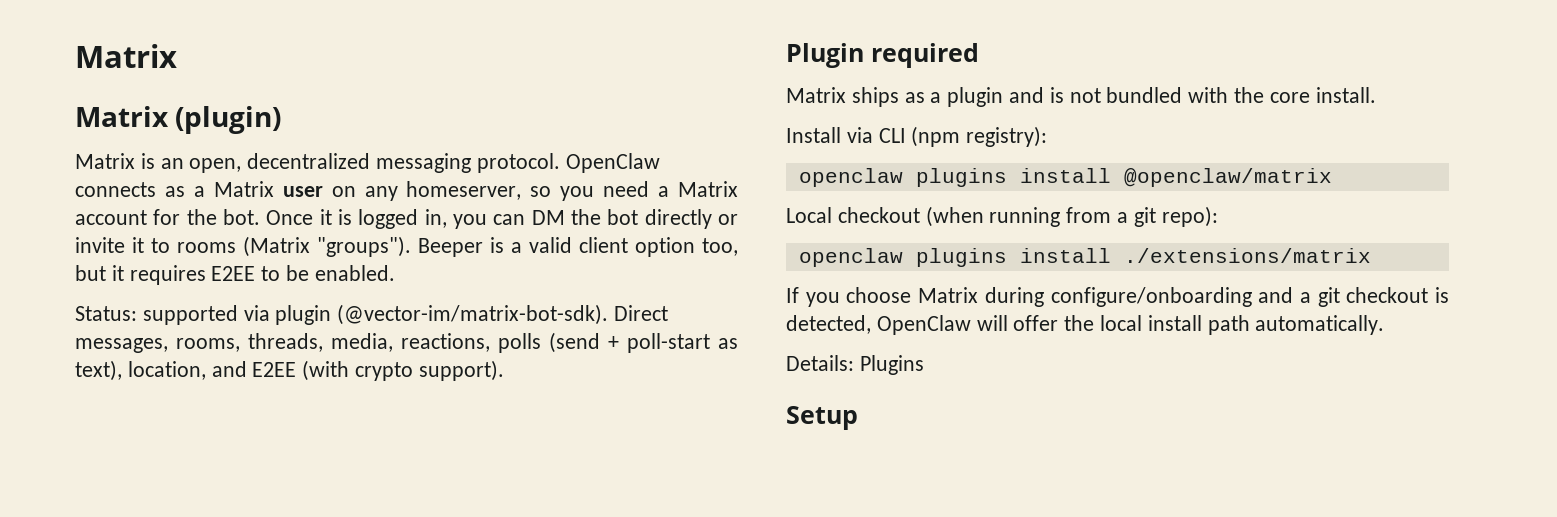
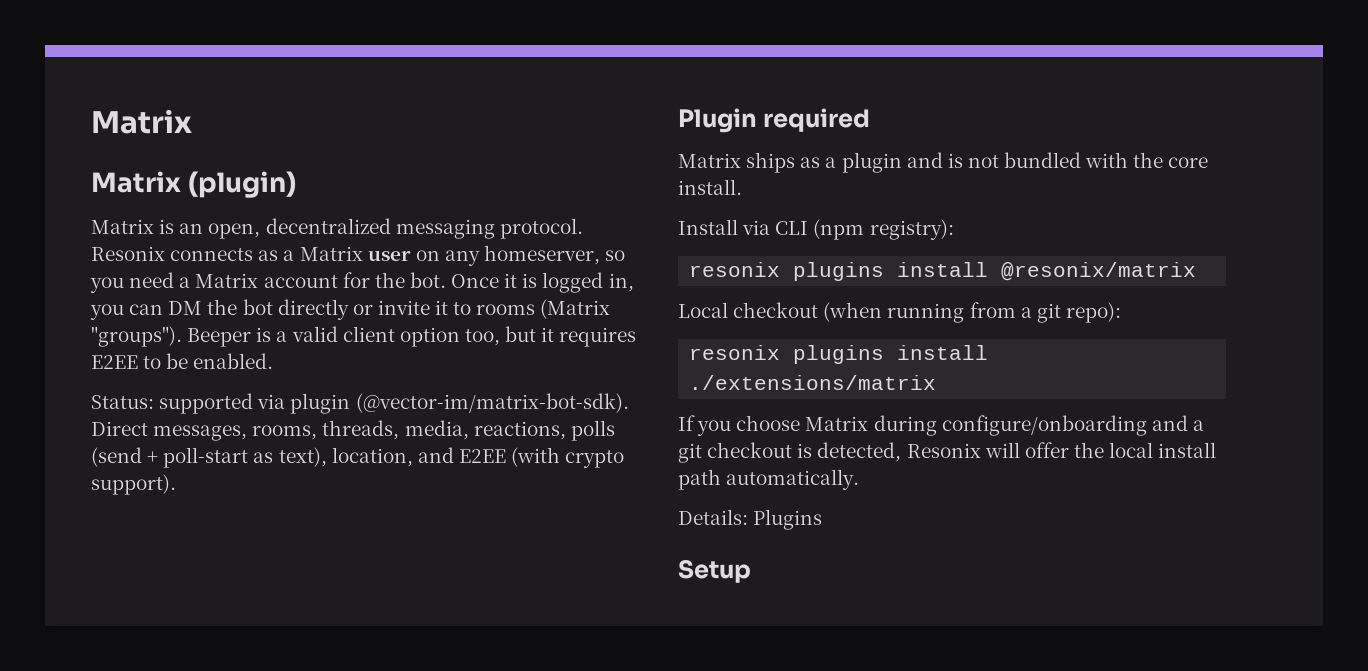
[565,153,660,173] OpenClaw -> [91,246,165,261] Resonix
[798,168,1332,187] openclaw plugins install @openclaw/matrix -> [689,262,1197,281] resonix plugins install @resonix/matrix
[798,248,903,267] openclaw -> [689,345,781,360] resonix
[876,315,971,335] OpenClaw -> [906,443,981,458] Resonix

